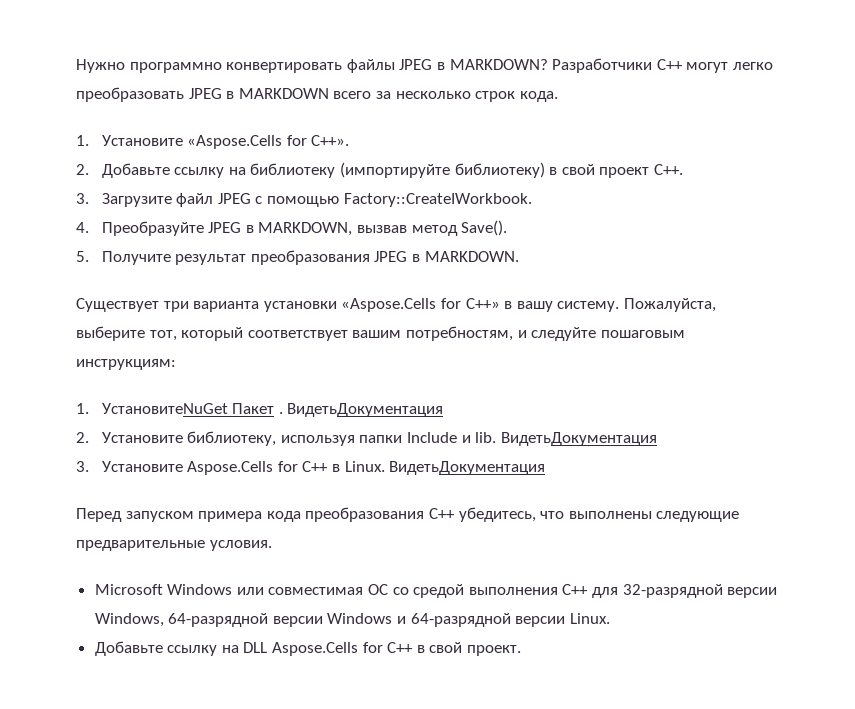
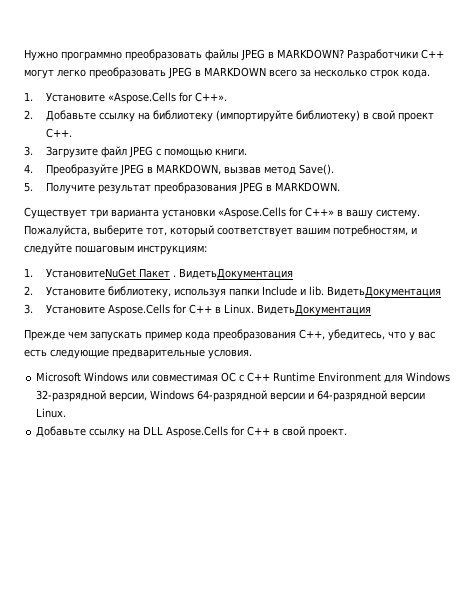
[226,62,343,73] конвертировать -> [125,49,202,61] преобразовать
[343,193,532,207] Factory::CreateIWorkbook. -> [214,148,247,155] книги.
[76,508,263,522] Перед запуском примера -> [24,329,182,341] Прежде чем запускать пример
[428,508,455,519] C++ -> [299,329,325,340] C++,
[568,511,652,519] выполнены -> [409,331,435,341] [24,349,47,357] у вас есть
[392,584,778,598] [94,613,393,627] со средой выполнения C++ для 32-разрядной версии Windows, 64-разрядной версии Windows -> [239,372,451,383] [36,390,306,402] с C++ Runtime Environment для Windows 32-разрядной версии, Windows 64-разрядной версии

